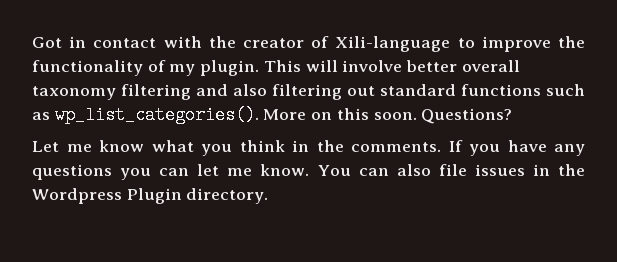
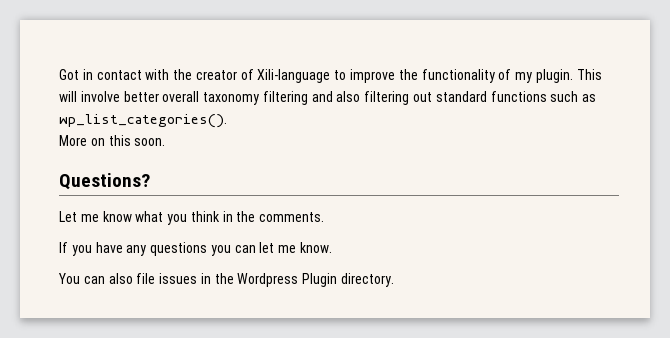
(259, 115) none -> (227, 121) //
(417, 116) none -> (166, 142) //
(441, 147) none -> (325, 217) //
(310, 170) none -> (333, 247) //

